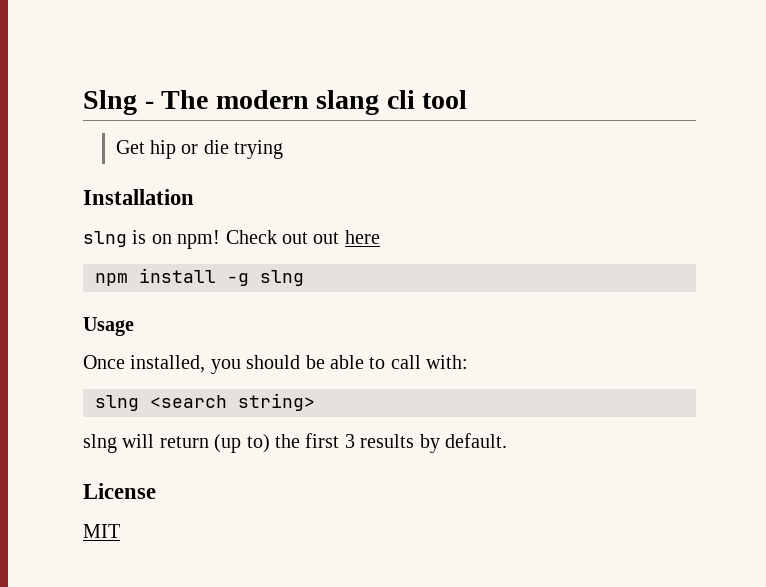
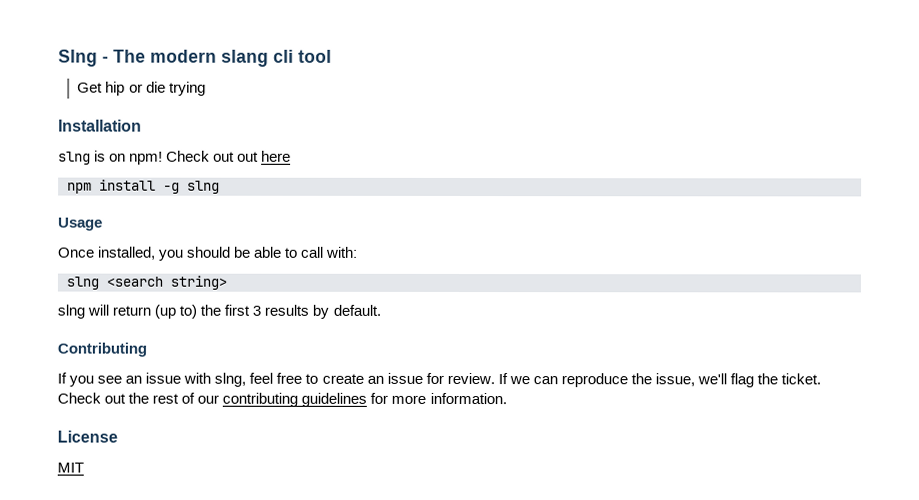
(507, 440) none -> [57,342,147,357] [57,372,822,388] [57,392,507,407] // Contributing // If you see an issue with slng, feel free to create an issue for review. If we can reproduce the issue, we'll flag the ticket. Check out the rest of our contributing guidelines for more information.

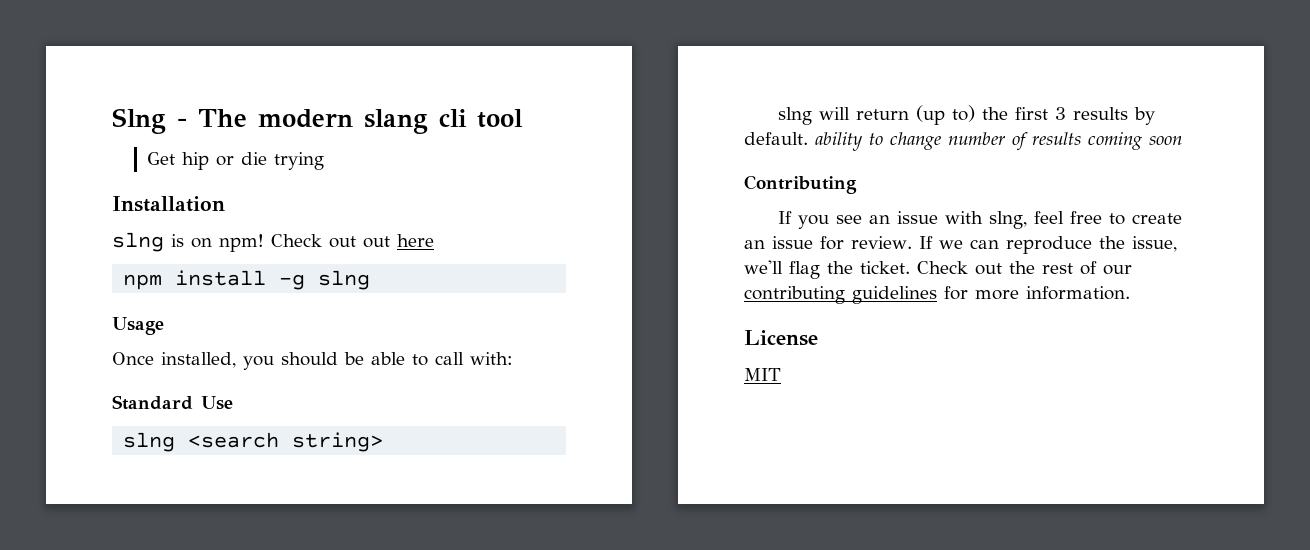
(359, 252) none -> [112,395,233,410] // Standard Use
(381, 310) none -> [815,132,1182,151] ability to change number of results coming soon

